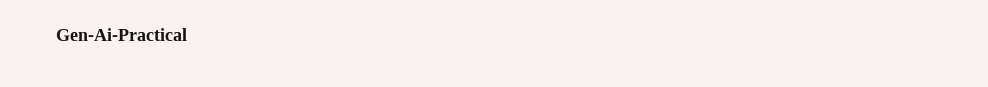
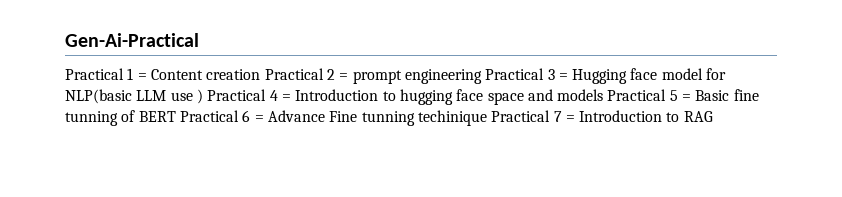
(187, 34) none -> [65,68,727,84] [65,89,759,105] [65,110,713,126] // Practical 1 = Content creation Practical 2 = prompt engineering Practical 3 = Hugging face model for NLP(basic LLM use ) Practical 4 = Introduction to hugging face space and models Practical 5 = Basic fine tunning of BERT Practical 6 = Advance Fine tunning techinique Practical 7 = Introduction to RAG

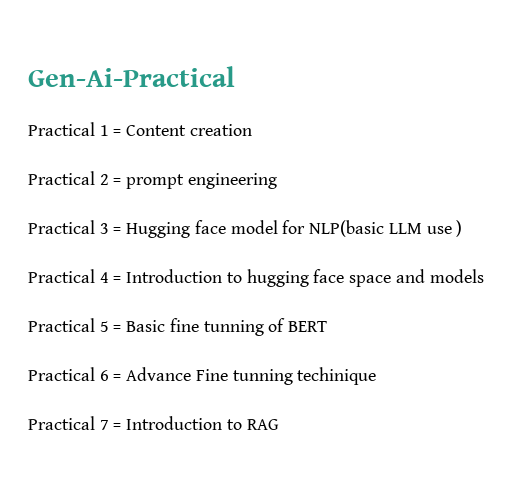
(261, 74) none -> (252, 130) //
(482, 76) none -> (277, 181) //
(203, 96) none -> (463, 228) //
(604, 95) none -> (484, 276) //
(176, 116) none -> (328, 326) //
(487, 118) none -> (377, 376) //

